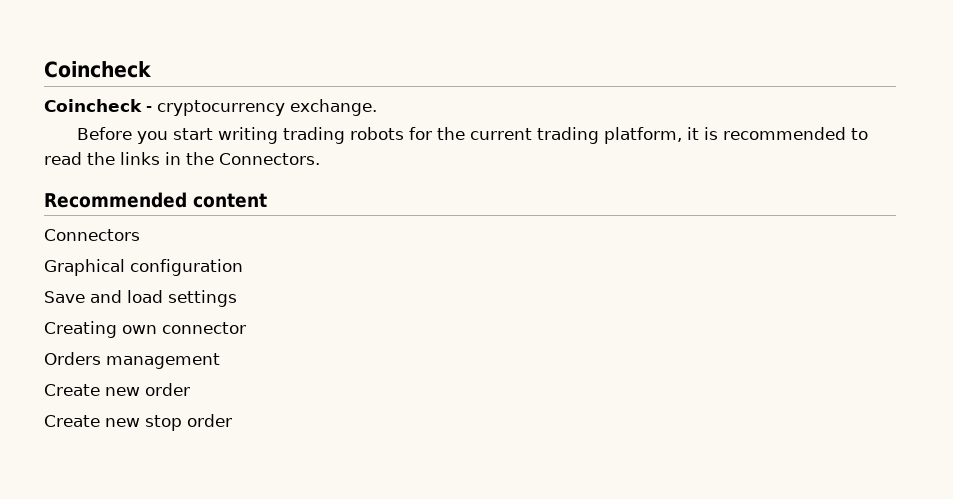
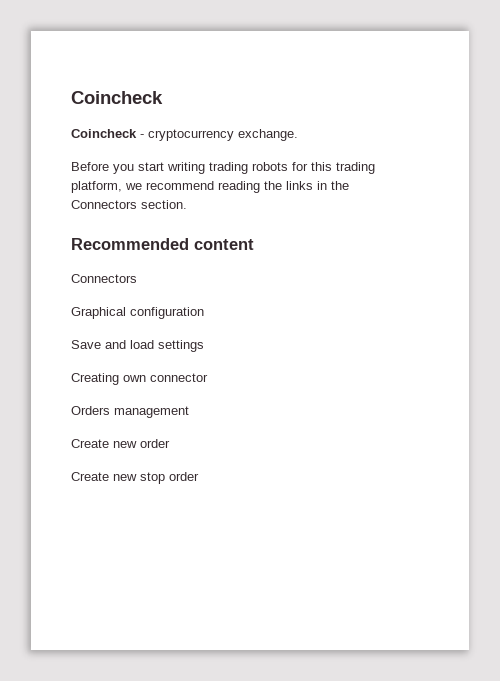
[437,127,869,144] [44,152,82,165] the current trading platform, it is recommended to read -> [311,162,375,174] [71,181,260,193] this trading platform, we recommend reading
[219,153,320,165] Connectors. -> [71,200,187,209] Connectors section.

